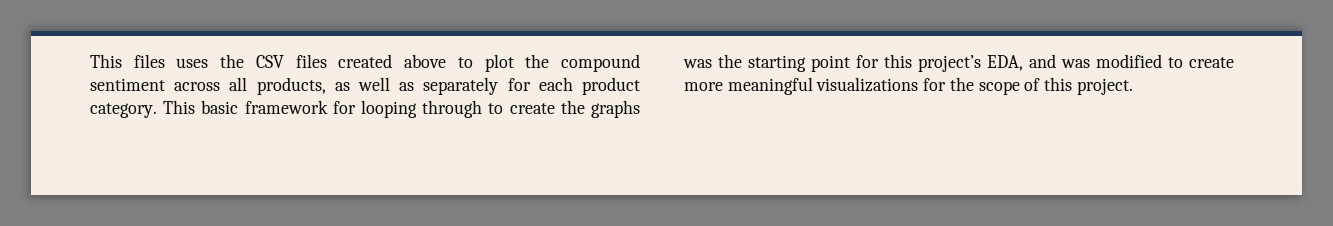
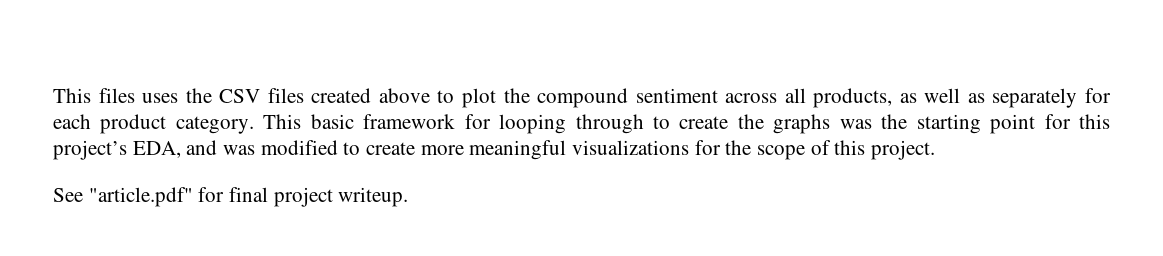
(1133, 86) none -> [53,187,409,207] // See "article.pdf" for final project writeup.

